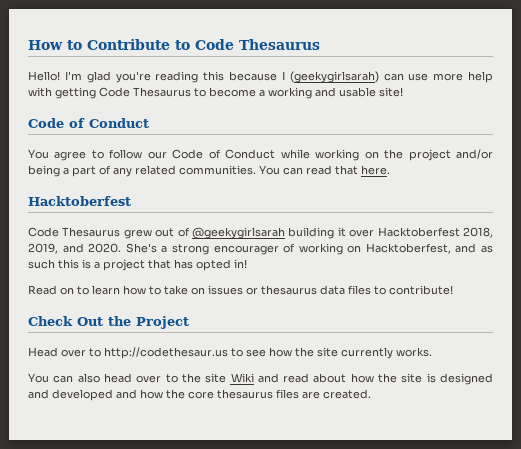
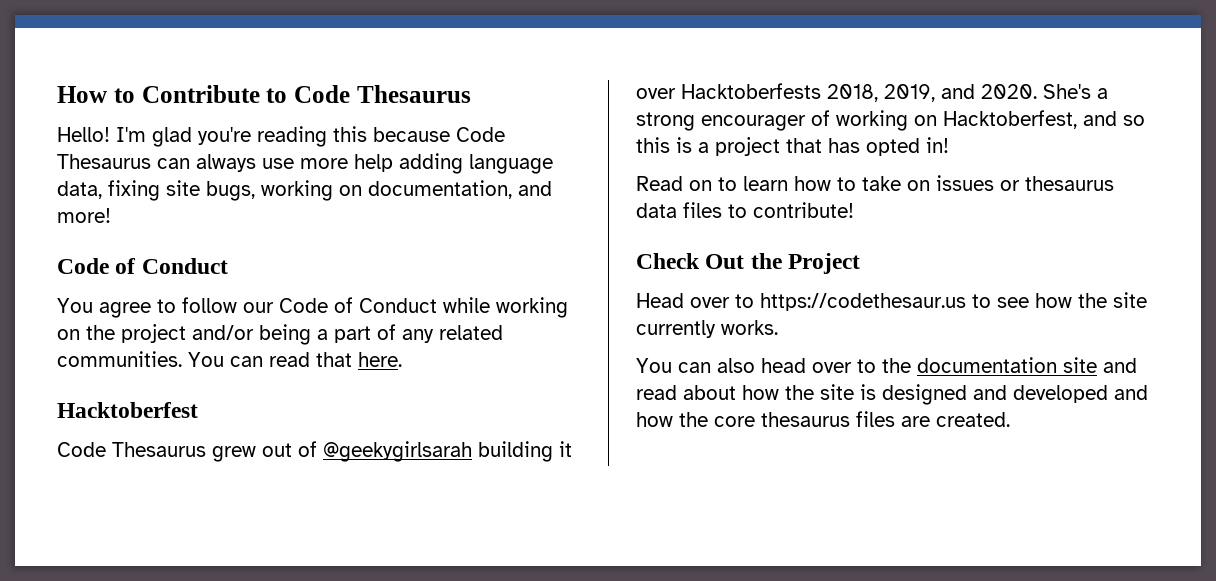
[281,71,493,83] [28,87,403,99] I (geekygirlsarah) can use more help with getting Code Thesaurus to become a working and usable site! -> [456,127,505,142] [57,153,553,174] [57,180,552,201] [57,208,111,223] Code Thesaurus can always use more help adding language data, fixing site bugs, working on documentation, and more!
[377,227,460,237] Hacktoberfest -> [681,83,821,99] Hacktoberfests
[480,245,493,253] [28,259,55,269] as such -> [1123,115,1145,126] so
[104,347,228,359] http://codethesaur.us -> [760,293,966,311] https://codethesaur.us
[205,373,254,383] site Wiki -> [917,357,1097,373] documentation site

